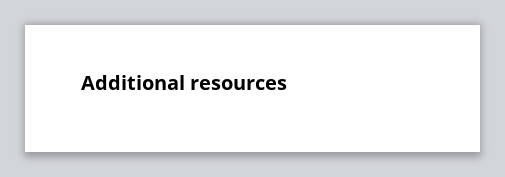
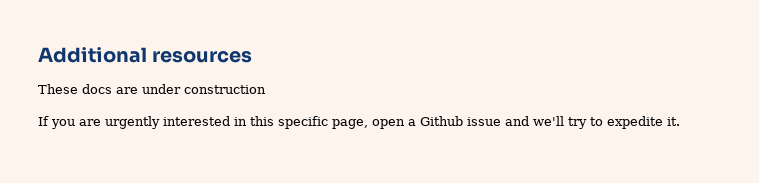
(288, 84) none -> [38,84,266,94] [38,116,680,129] // These docs are under construction // If you are urgently interested in this specific page, open a Github issue and we'll try to expedite it.

